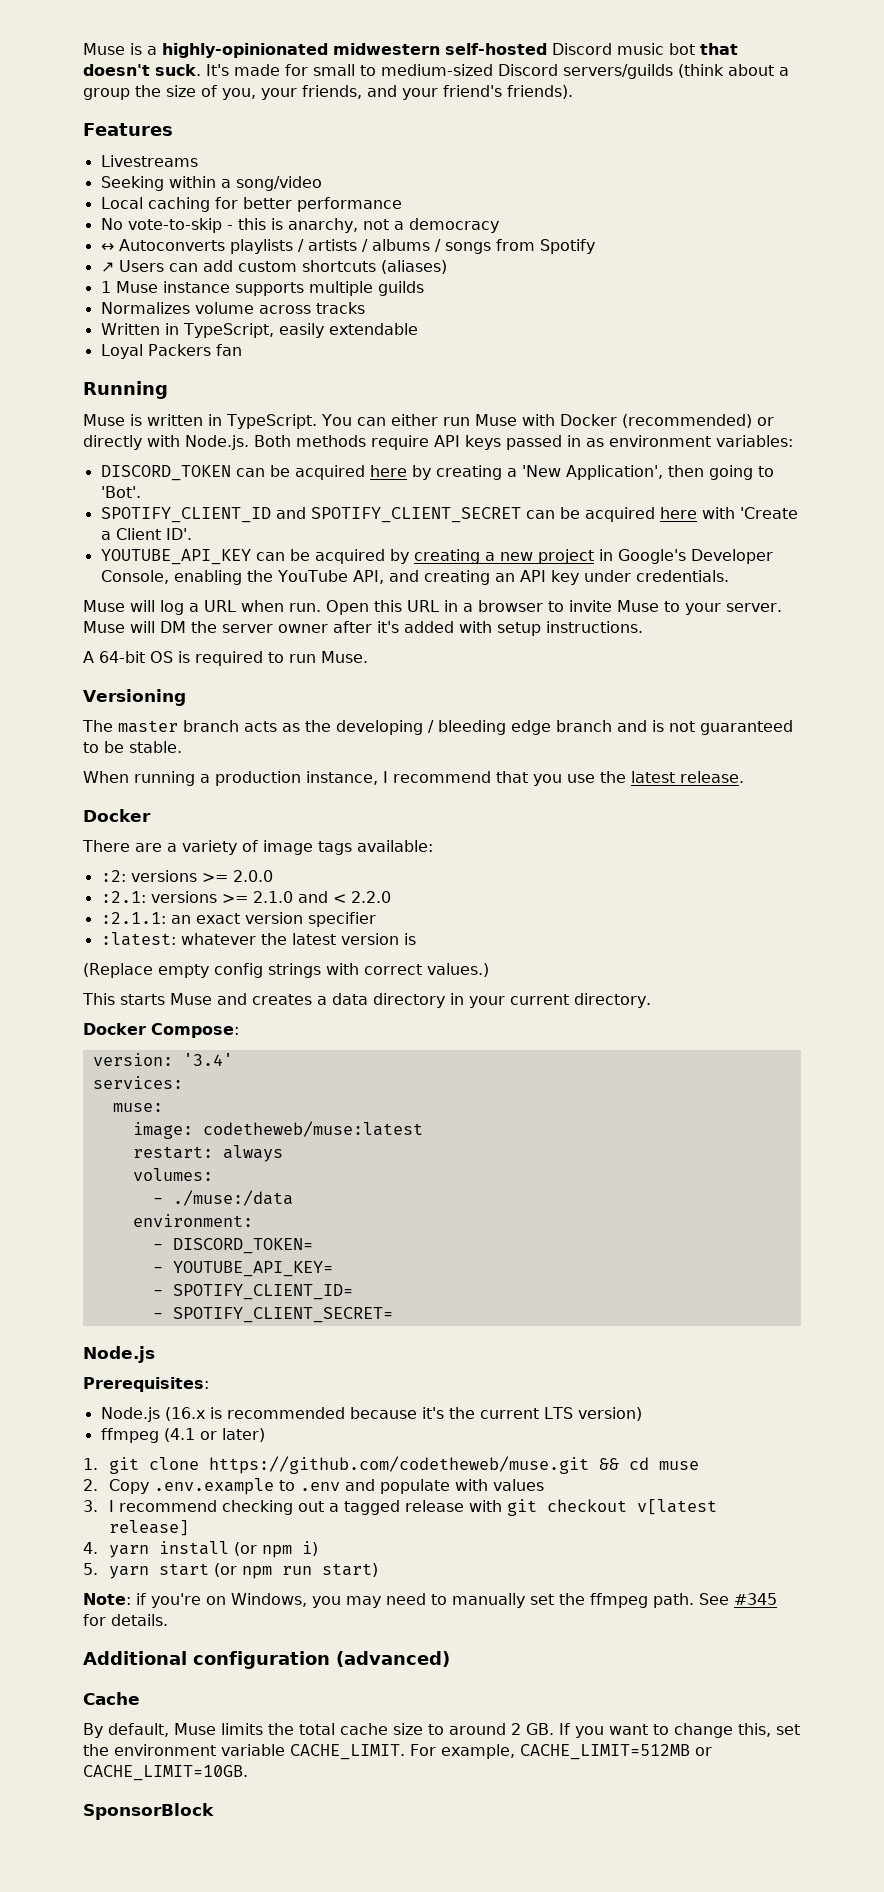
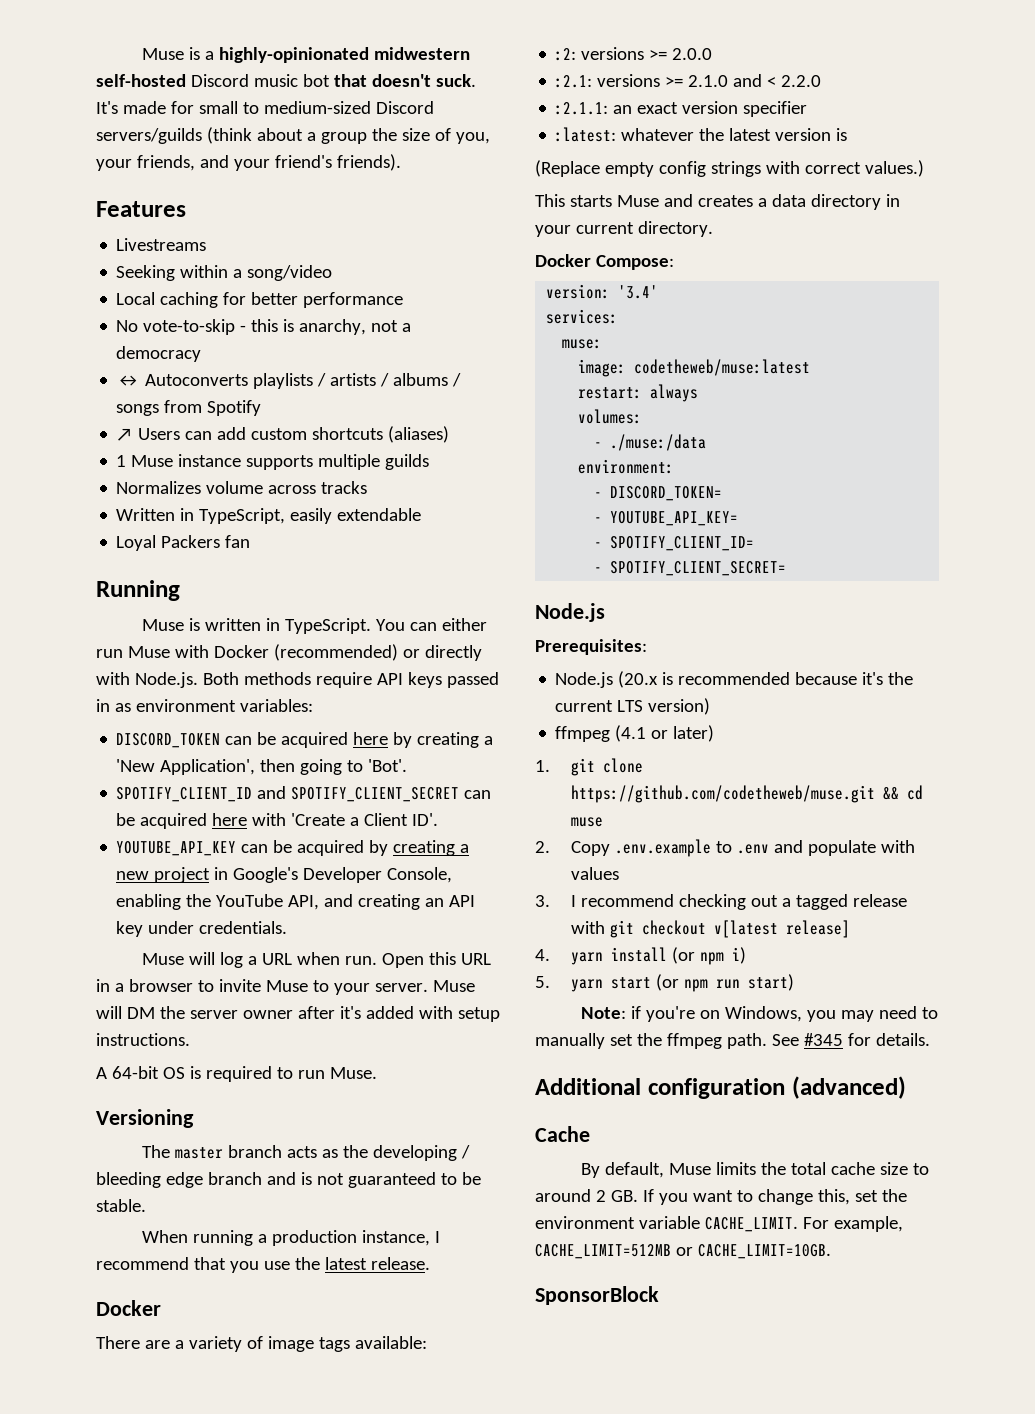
[164,1407,205,1421] (16.x -> [618,671,659,688] (20.x

